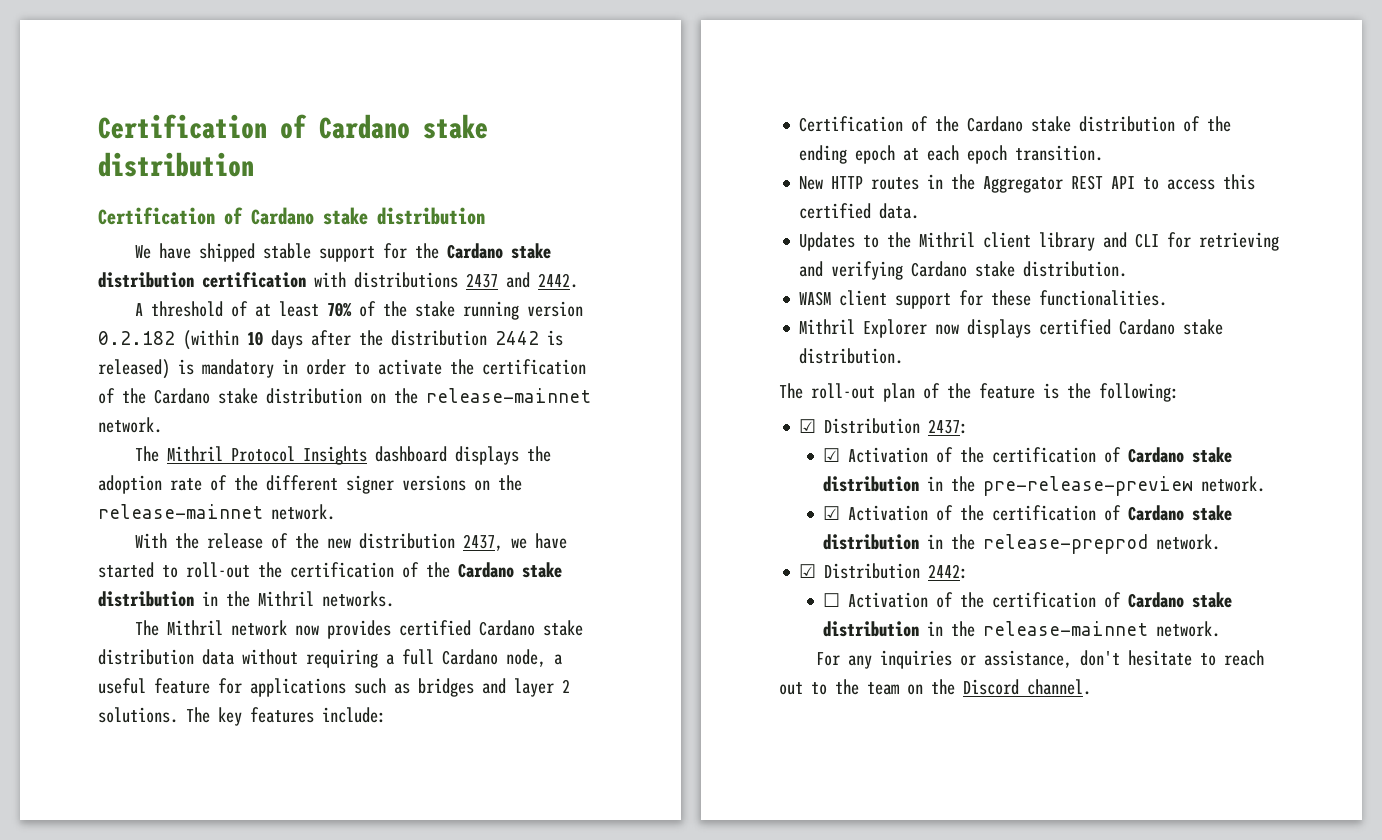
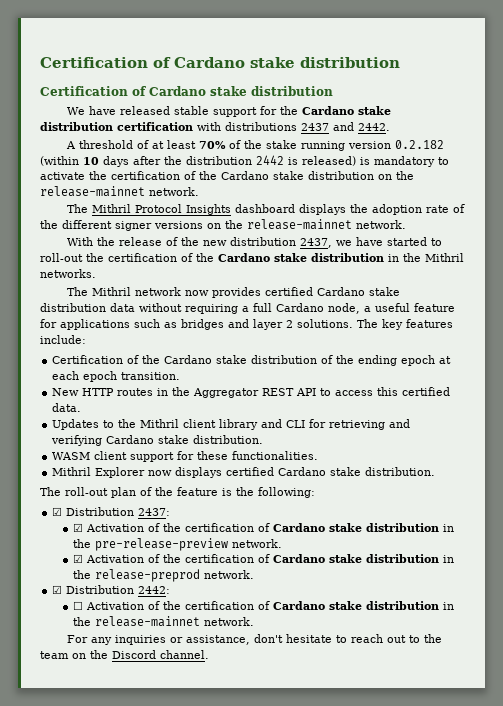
[199,243,256,262] shipped -> [119,106,170,115] released
[282,359,346,375] in order -> (435, 161) none

